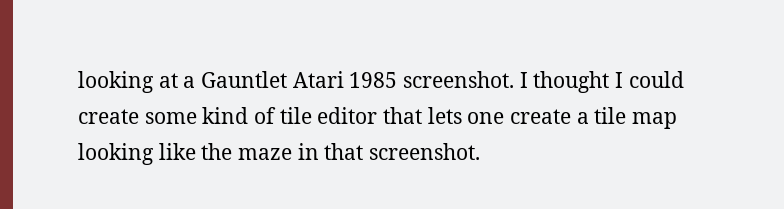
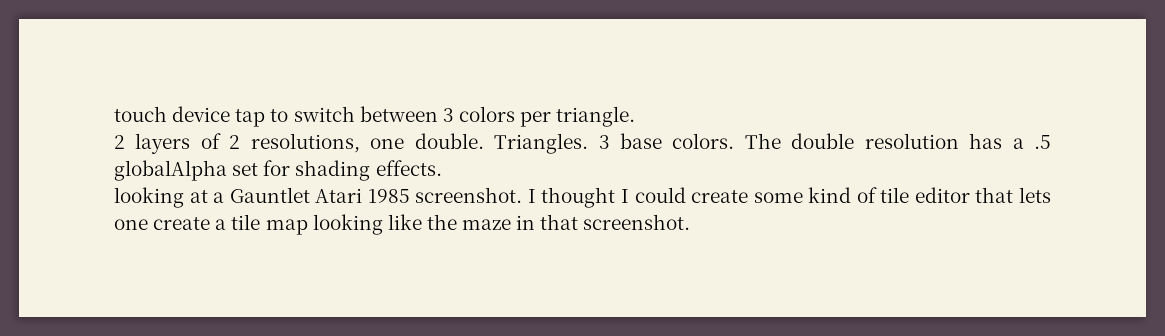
(78, 82) none -> [114,106,636,127] [114,133,1051,154] [114,160,442,181] touch device tap to switch between 3 colors per triangle. // 2 layers of 2 resolutions, one double. Triangles. 3 base colors. The double resolution has a .5 globalAlpha set for shading effects. //

